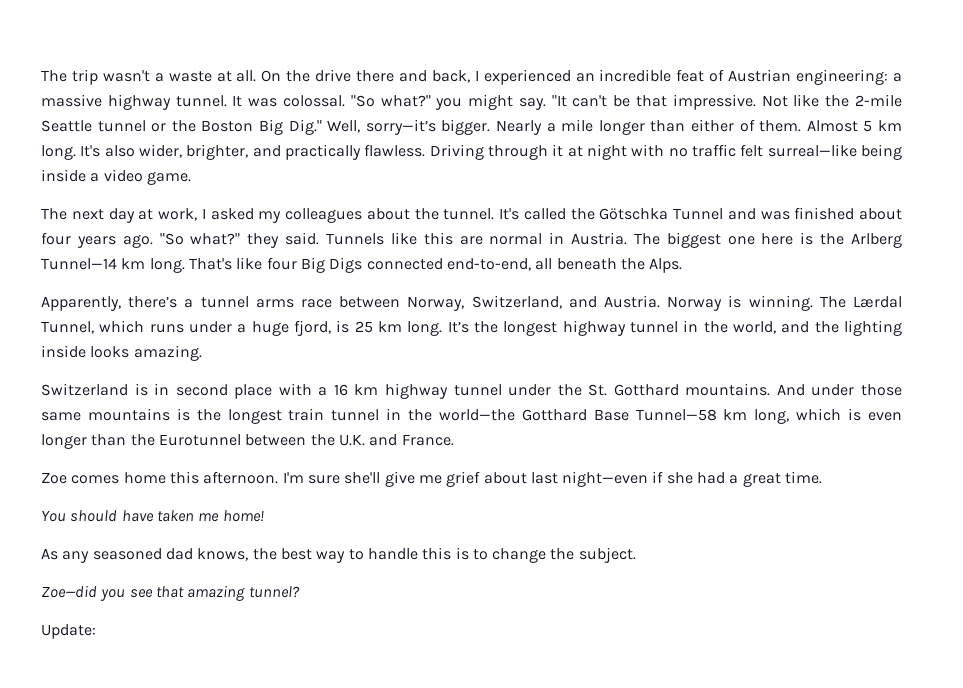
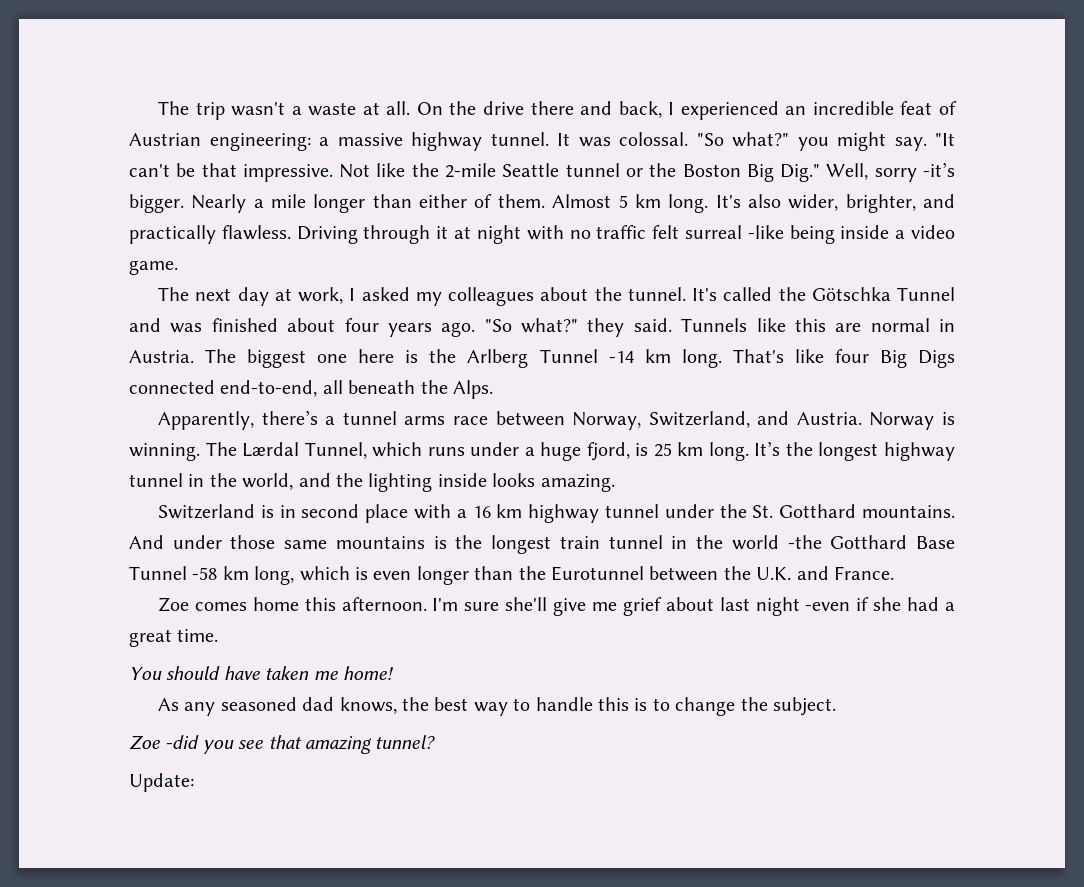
[365,119,436,135] sorry—it’s -> [874,162,955,182] sorry -it’s
[767,144,857,157] surreal—like -> [684,225,784,239] surreal -like
[41,258,117,270] Tunnel—14 -> [539,349,634,363] Tunnel -14
[438,409,717,421] world—the Gotthard Base Tunnel—58 -> [731,535,956,550] [129,566,218,580] world -the Gotthard Base Tunnel -58
[562,471,649,487] night—even -> [755,597,851,616] night -even
[41,585,97,598] Zoe—did -> [129,735,200,750] Zoe -did

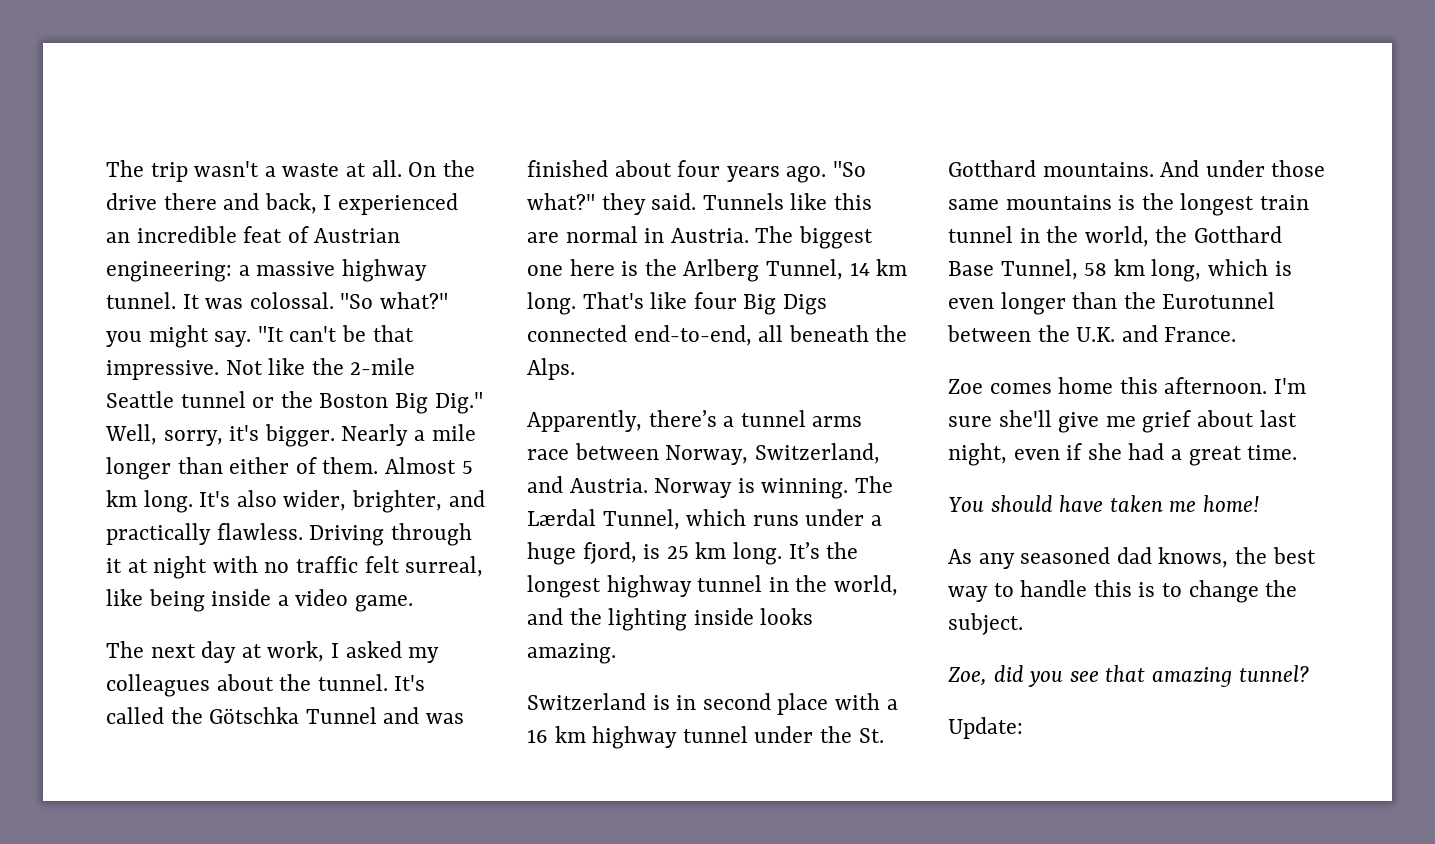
[874,162,955,182] sorry -it’s -> [163,425,260,446] sorry, it's
[684,225,784,239] surreal -like -> [405,556,484,577] [106,589,143,606] surreal, like
[539,349,634,363] Tunnel -14 -> [766,259,870,280] Tunnel, 14
[731,535,956,550] [129,566,218,580] world -the Gotthard Base Tunnel -58 -> [1084,226,1283,247] [948,259,1108,280] world, the Gotthard Base Tunnel, 58
[755,597,851,616] night -even -> [948,443,1060,466] night, even
[129,735,200,750] Zoe -did -> [948,665,1024,686] Zoe, did

